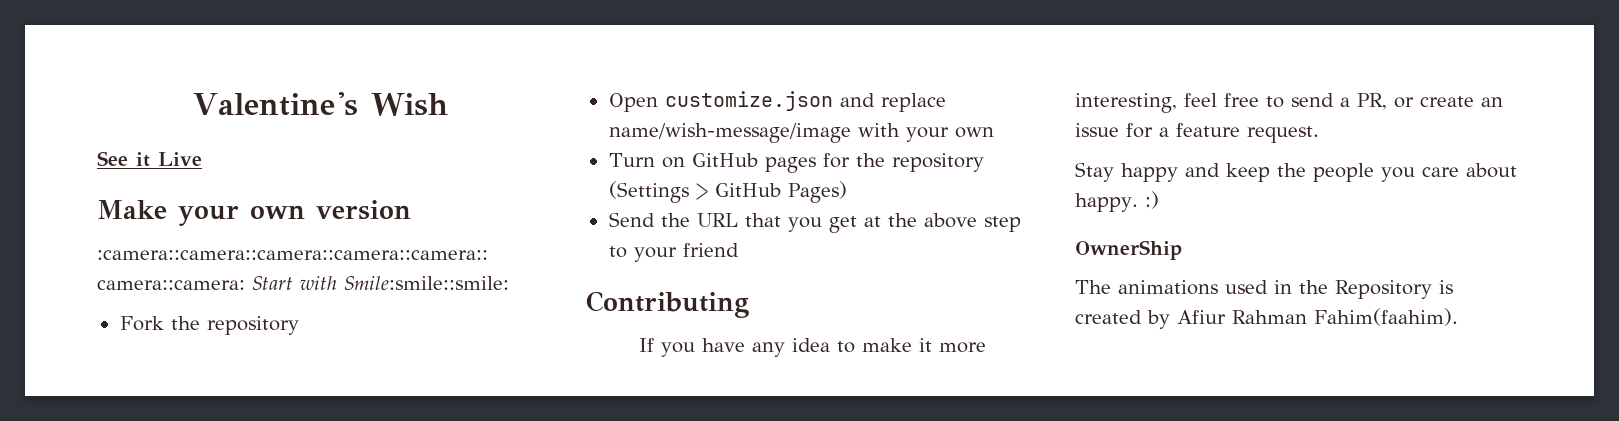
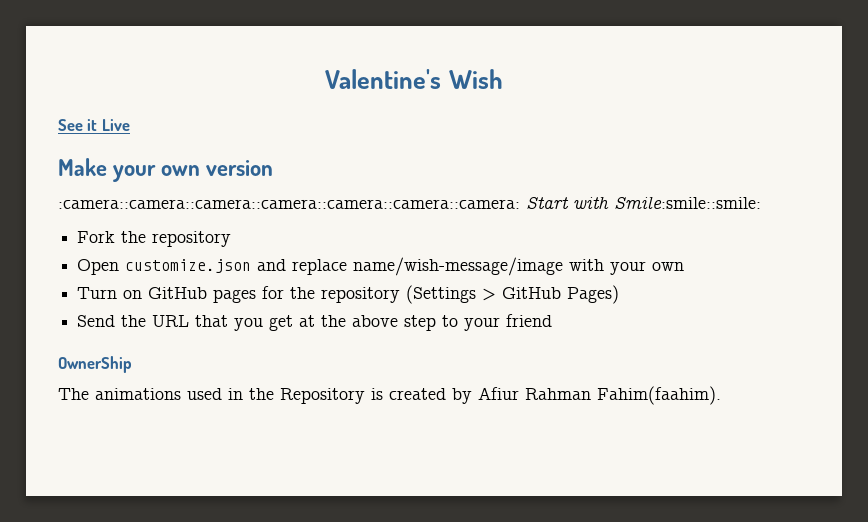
[586,291,749,318] [638,338,986,357] [1075,93,1503,113] [1075,123,1319,143] [1075,162,1517,182] [1075,191,1159,212] // Contributing // If you have any idea to make it more interesting, feel free to send a PR, or create an issue for a feature request. // Stay happy and keep the people you care about happy. :) -> (553, 320) none

